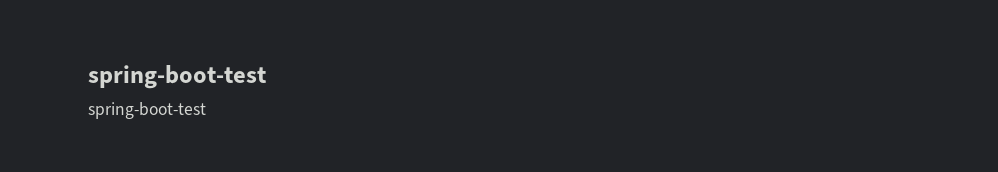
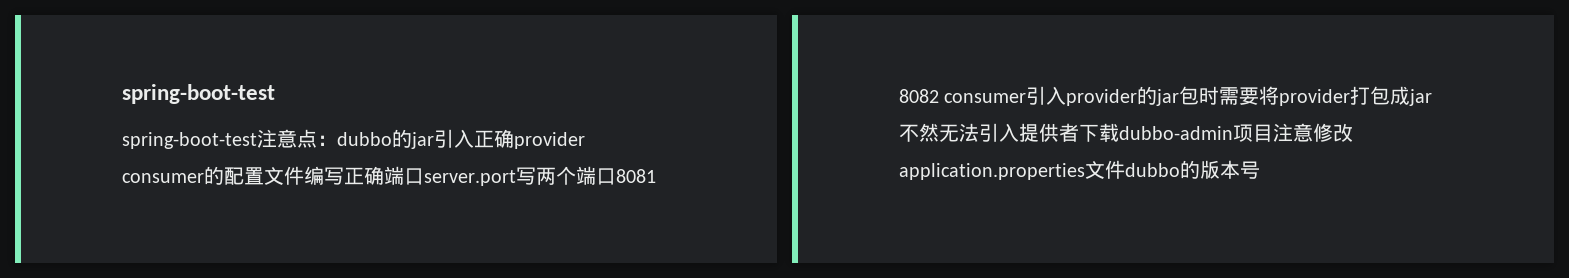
(206, 110) none -> [257,129,585,149] [122,166,656,186] [899,86,1433,106] [899,123,1353,142] [899,160,1260,180] 注意点：dubbo的jar引入正确provider consumer的配置文件编写正确端口server.port写两个端口8081 8082 consumer引入provider的jar包时需要将provider打包成jar不然无法引入提供者下载dubbo-admin项目注意修改application.properties文件dubbo的版本号

